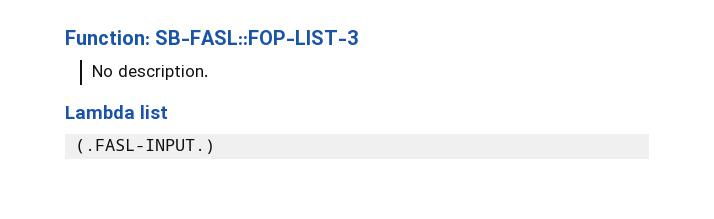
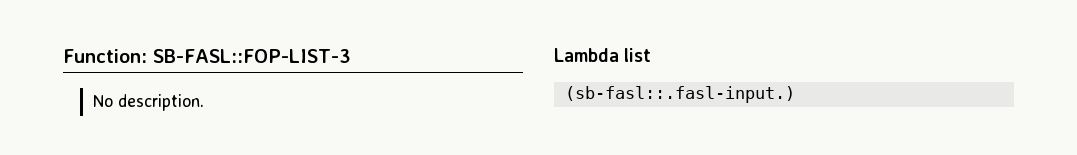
[75,139,216,154] (.FASL-INPUT.) -> [564,86,795,103] (sb-fasl::.fasl-input.)

